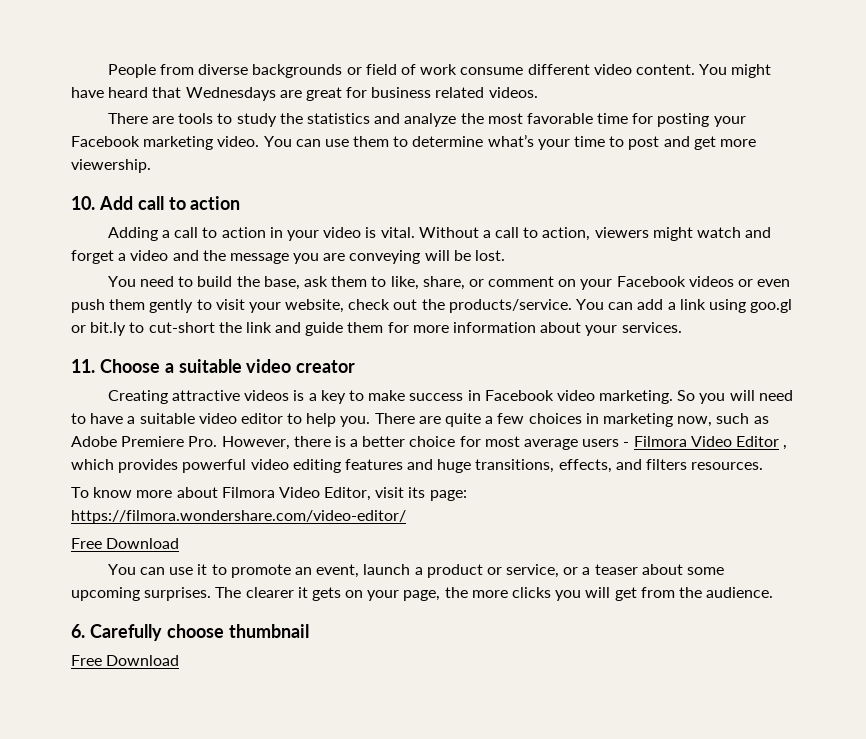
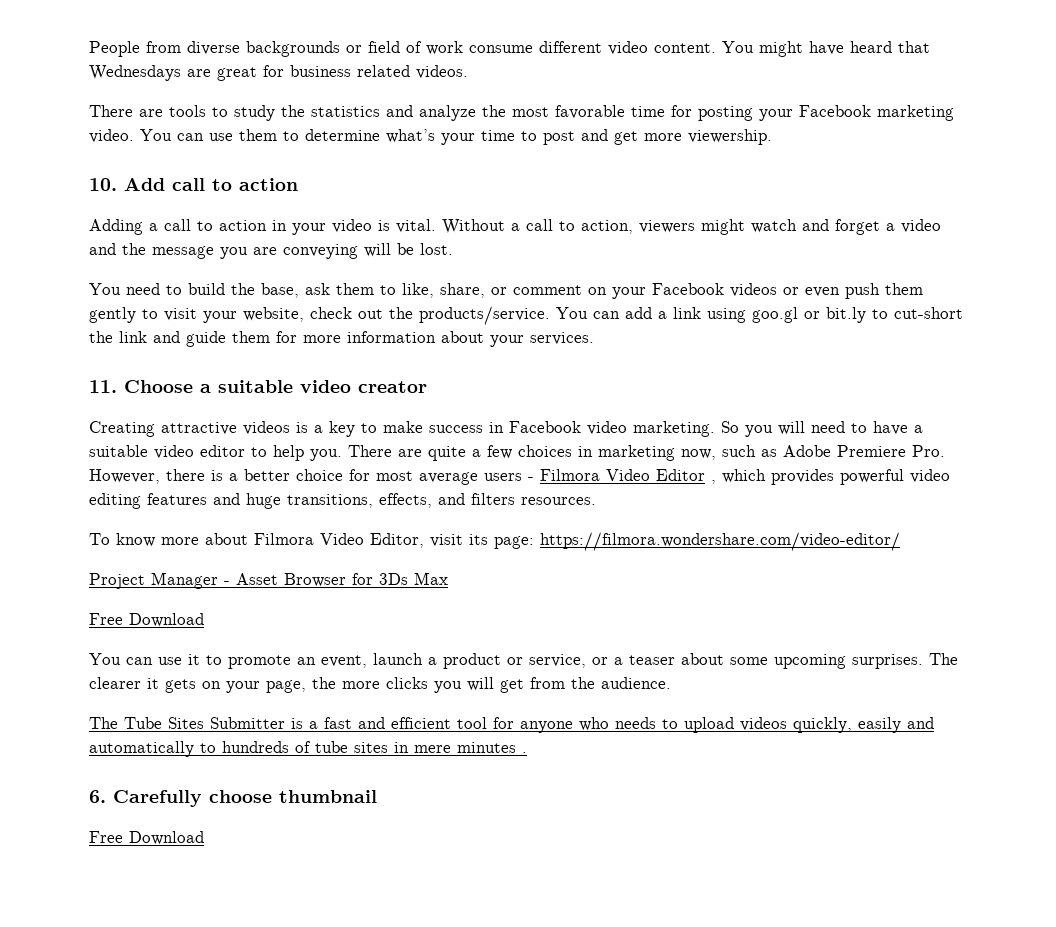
(406, 517) none -> [89,572,448,589] // Project Manager - Asset Browser for 3Ds Max
(774, 592) none -> [89,717,934,733] [89,741,527,757] // The Tube Sites Submitter is a fast and efficient tool for anyone who needs to upload videos quickly, easily and automatically to hundreds of tube sites in mere minutes .

